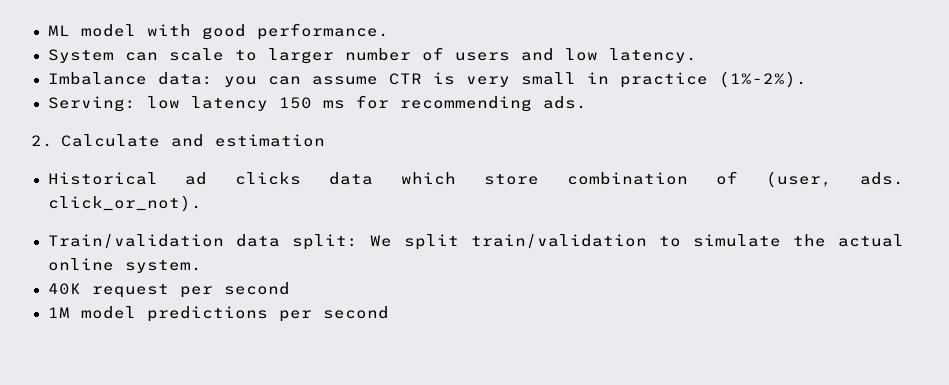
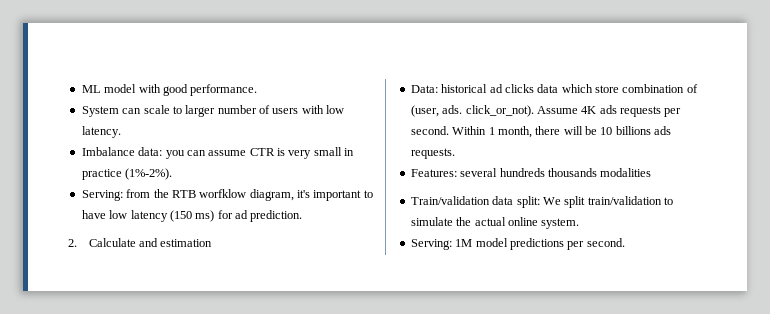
[520,48,554,61] and -> [301,105,324,114] with
[146,95,587,112] low latency 150 ms for recommending ads. -> [126,189,373,201] [81,210,303,222] from the RTB worfklow diagram, it's important to have low latency (150 ms) for ad prediction.
[47,172,158,185] Historical -> [410,84,488,93] Data: historical
(202, 203) none -> [536,105,682,117] [410,126,672,138] [410,148,455,159] [410,168,652,177] Assume 4K ads requests per second. Within 1 month, there will be 10 billions ads requests. // Features: several hundreds thousands modalities
[47,282,290,298] 40K request per second // -> [410,239,452,250] Serving:
[322,306,389,319] second -> [586,238,625,247] second.

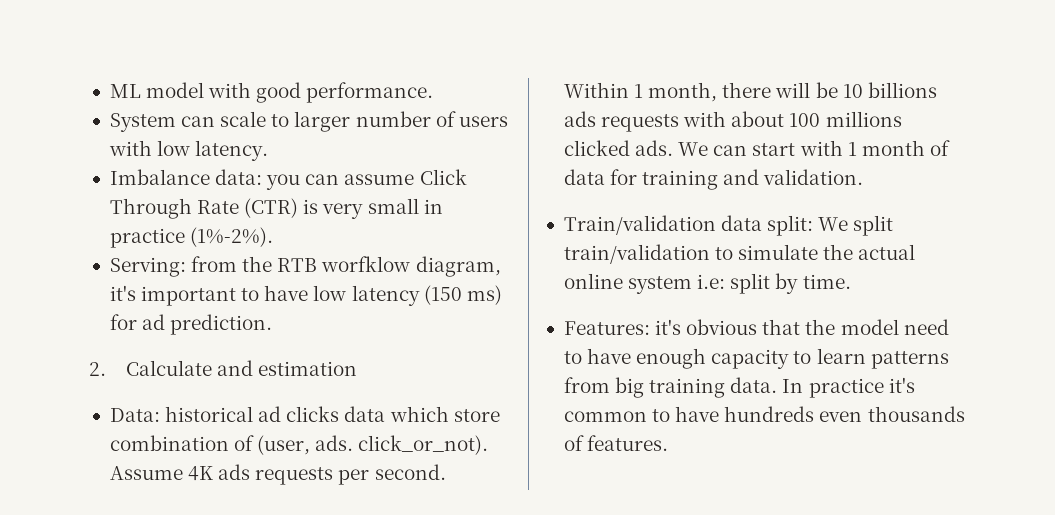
[249,148,275,156] CTR -> [419,169,467,185] [109,198,299,219] Click Through Rate (CTR)
[410,148,455,159] [410,168,652,177] requests. // Features: several hundreds thousands modalities -> [601,111,902,132] [563,140,950,156] [563,169,864,190] requests with about 100 millions clicked ads. We can start with 1 month of data for training and validation.
[541,218,580,229] [410,238,625,250] system. // Serving: 1M model predictions per second. -> [628,273,851,294] [563,319,949,335] [563,348,949,369] [563,377,915,398] [563,406,965,422] [563,435,669,451] system i.e: split by time. // Features: it's obvious that the model need to have enough capacity to learn patterns from big training data. In practice it's common to have hundreds even thousands of features.

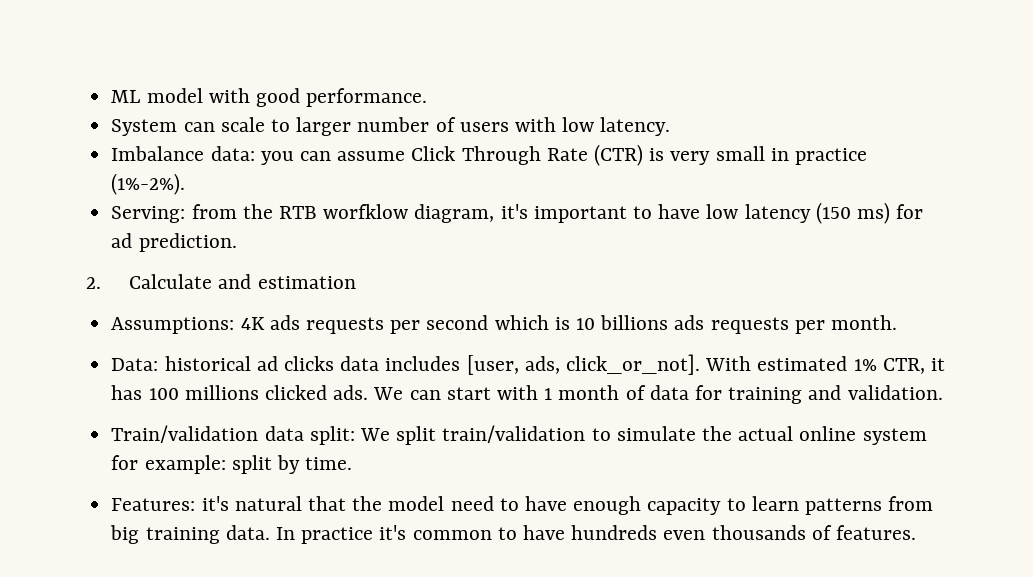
(357, 368) none -> [111,315,898,334] // Assumptions: 4K ads requests per second which is 10 billions ads requests per month.
[389,406,500,422] [109,435,489,455] [109,464,446,485] [563,82,937,102] [563,111,785,132] which store combination of (user, ads. click_or_not). Assume 4K ads requests per second. Within 1 month, there will be 10 billions ads requests with about -> [385,354,946,375] [111,385,143,400] includes [user, ads, click_or_not]. With estimated 1% CTR, it has
[697,274,726,289] i.e: -> [111,455,226,474] for example:
[686,319,758,335] obvious -> [234,496,302,511] natural

